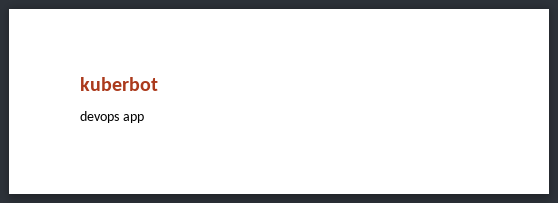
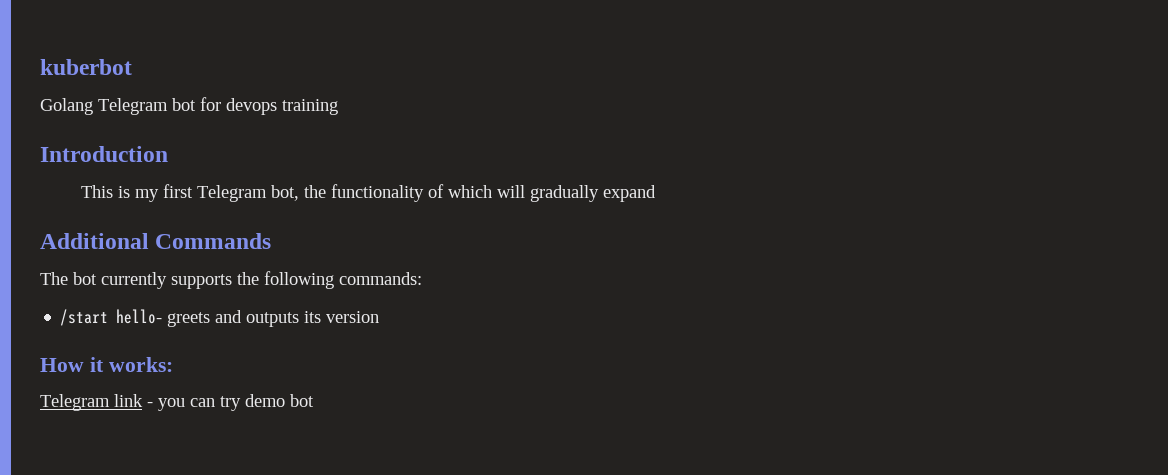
[80,111,144,123] devops app -> [40,97,338,115] [40,146,168,162] [80,184,656,202] [40,233,272,249] [40,271,422,289] [60,309,380,327] [40,357,173,372] [40,394,314,411] Golang Telegram bot for devops training // Introduction // This is my first Telegram bot, the functionality of which will gradually expand // Additional Commands // The bot currently supports the following commands: // /start hello- greets and outputs its version // How it works: // Telegram link - you can try demo bot

